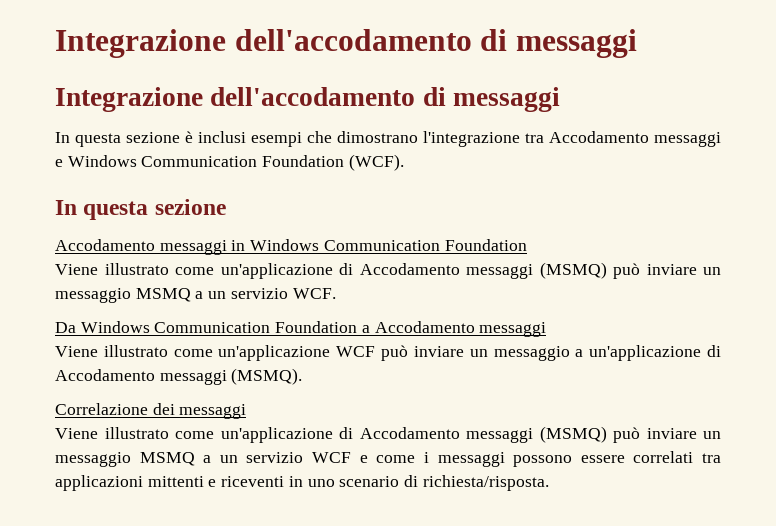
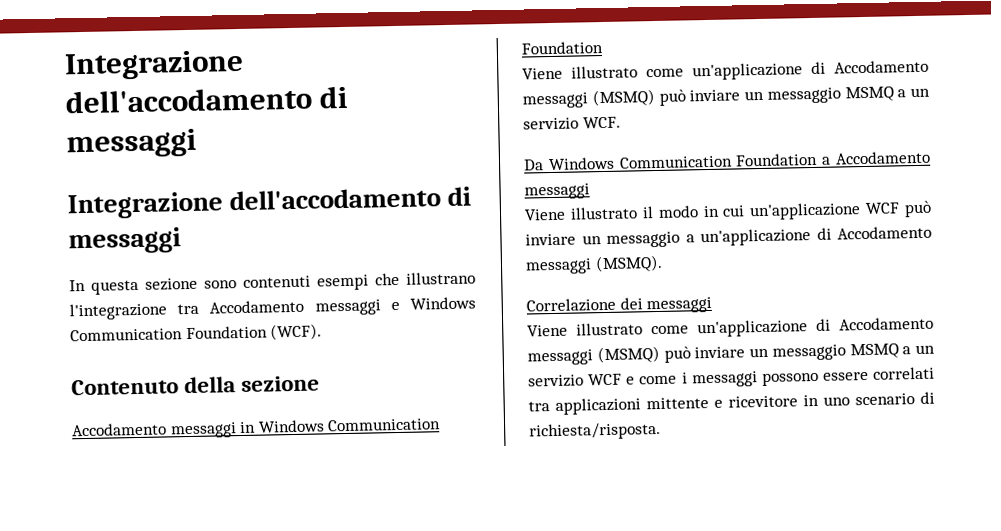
[185,131,246,143] è inclusi -> [204,275,311,289] sono contenuti
[337,131,418,143] dimostrano -> [406,271,476,285] illustrano
[55,200,149,220] In questa -> [71,376,237,396] Contenuto della
[173,349,213,357] come -> [641,205,746,219] il modo in cui
[147,476,285,487] mittenti e riceventi -> [646,395,798,410] mittente e ricevitore

